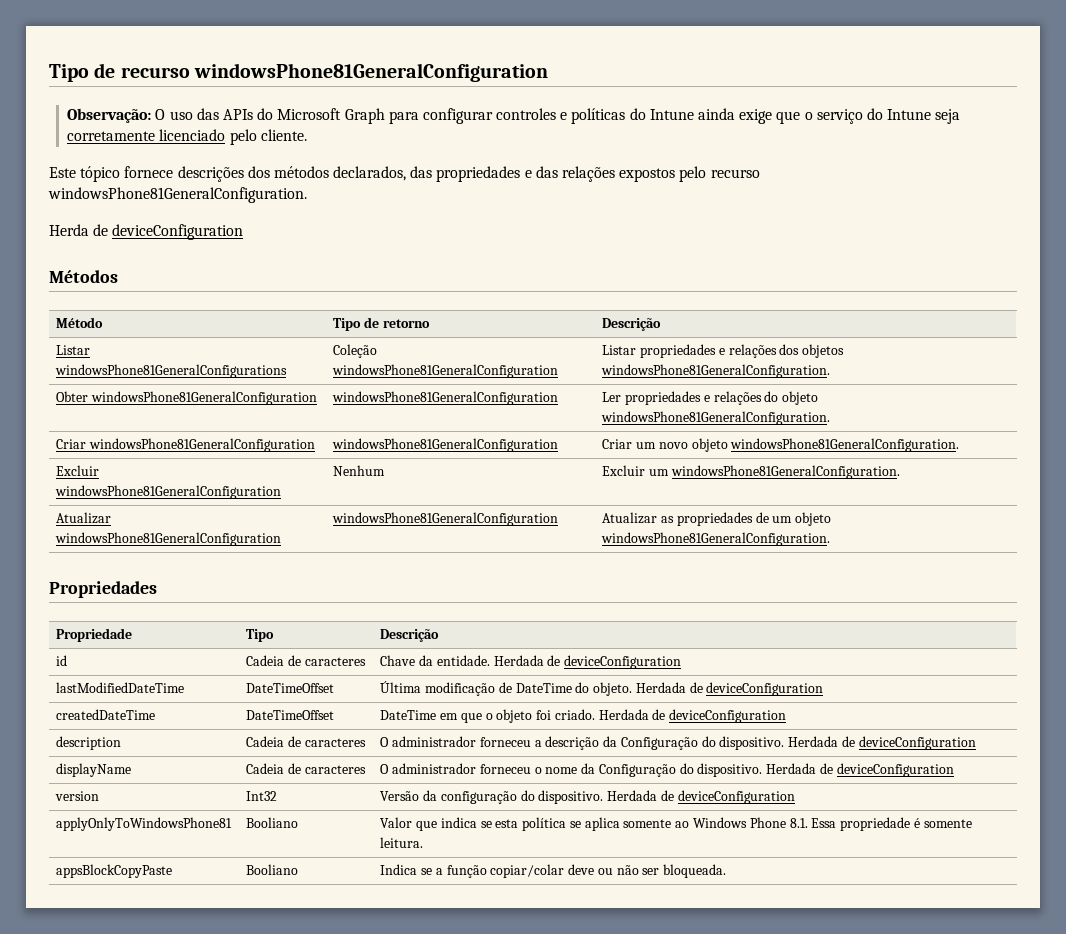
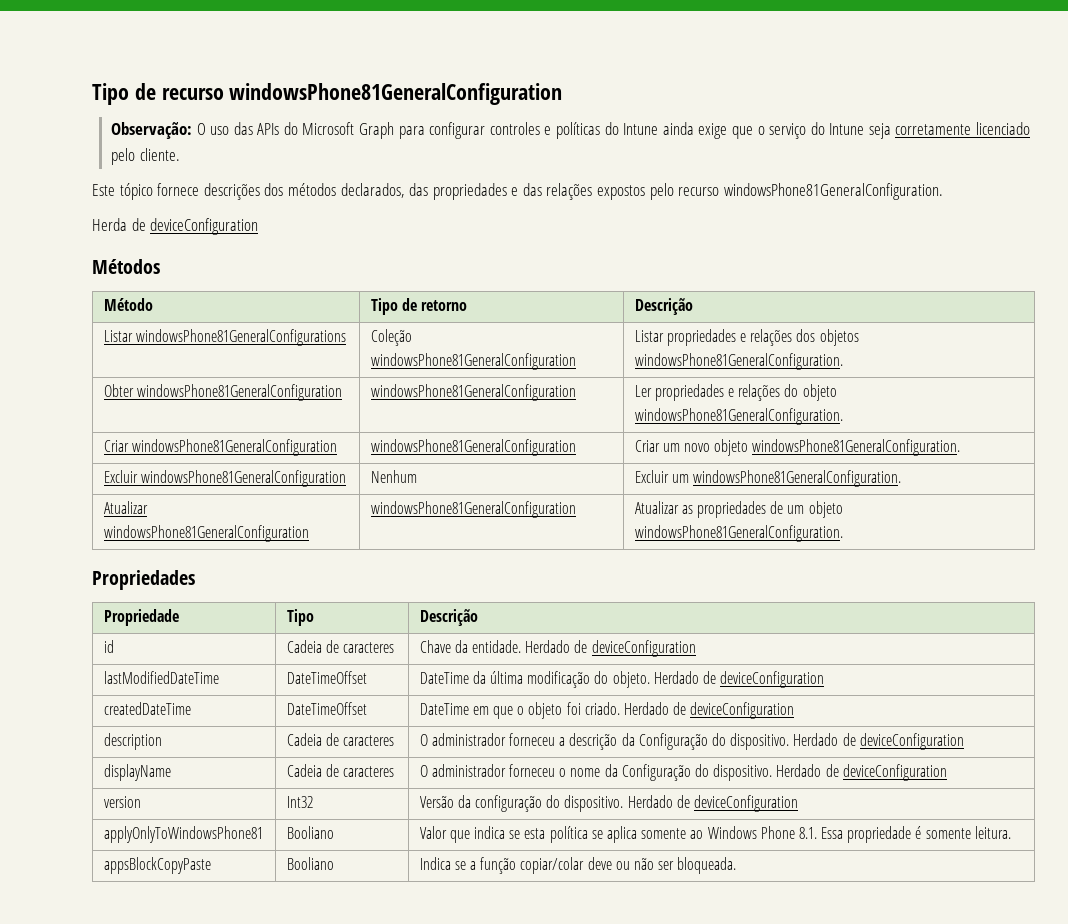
[493,655,544,666] Herdada -> [525,640,571,653] Herdado
[380,681,572,696] Última modificação de DateTime -> [419,671,591,688] DateTime da última modificação
[635,682,686,693] Herdada -> [653,671,699,684] Herdado
[598,709,649,720] Herdada -> [623,702,669,715] Herdado
[788,736,839,747] Herdada -> [793,733,839,746] Herdado
[766,763,817,774] Herdada -> [776,764,822,777] Herdado
[607,790,658,801] Herdada -> [627,795,673,808] Herdado

